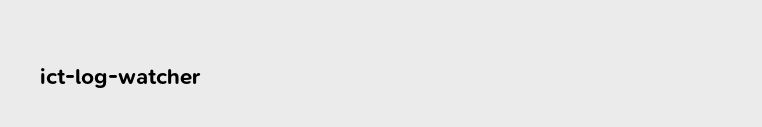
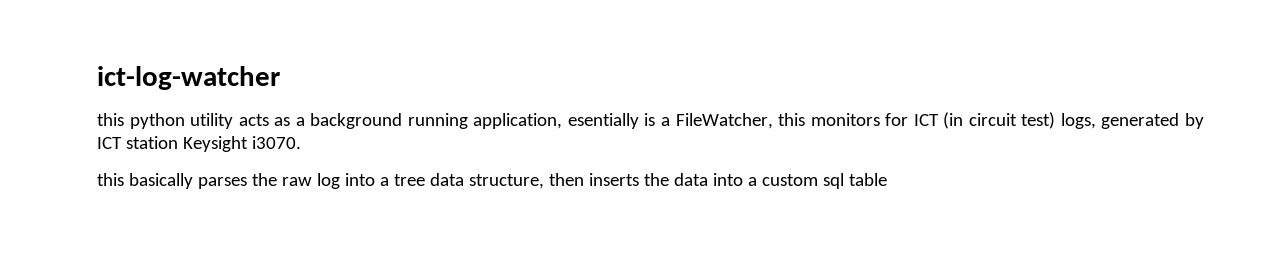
(201, 78) none -> [97,112,1204,129] [97,136,301,152] [97,173,887,189] // this python utility acts as a background running application, esentially is a FileWatcher, this monitors for ICT (in circuit test) logs, generated by ICT station Keysight i3070. // this basically parses the raw log into a tree data structure, then inserts the data into a custom sql table

